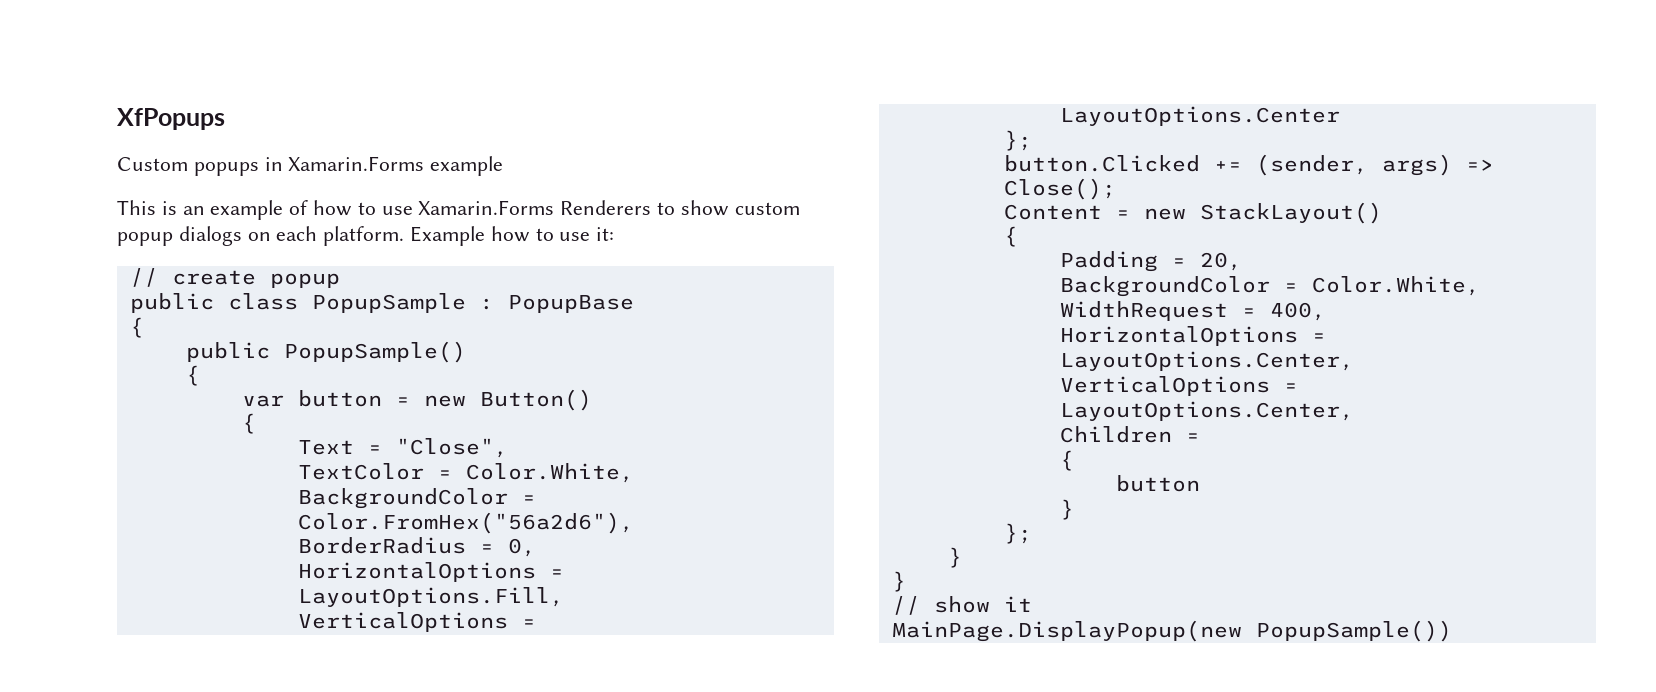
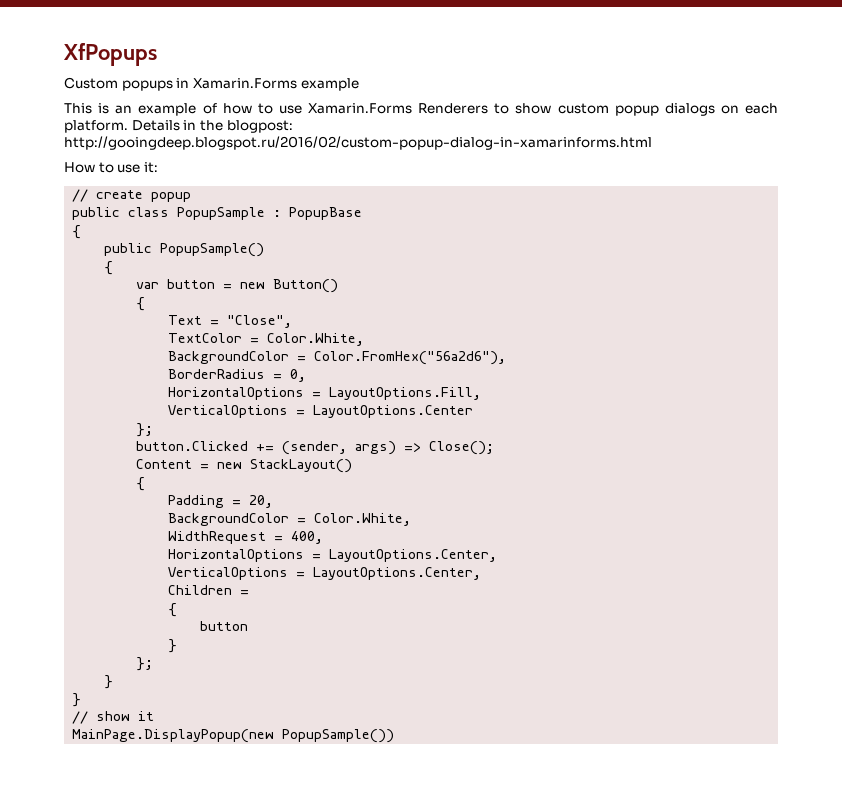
[410,226,530,246] Example how -> [131,120,293,133] [64,136,652,150] [64,162,95,173] Details in the blogpost: http://gooingdeep.blogspot.ru/2016/02/custom-popup-dialog-in-xamarinforms.html // How

